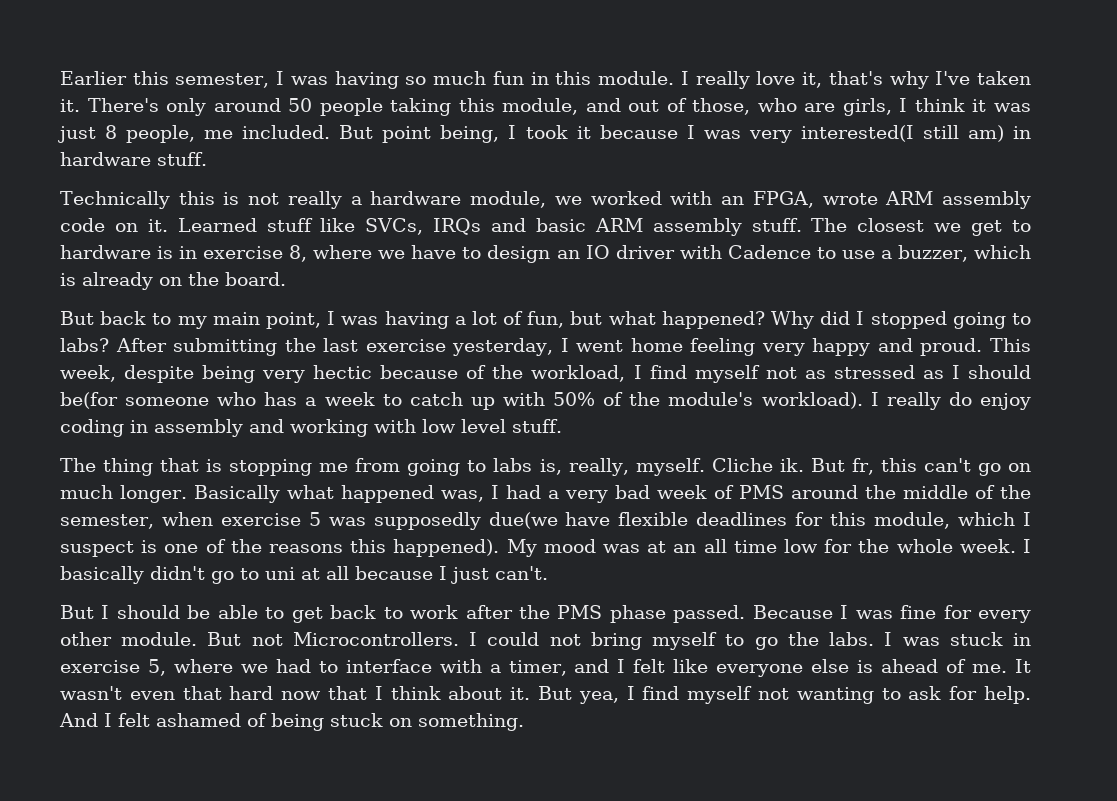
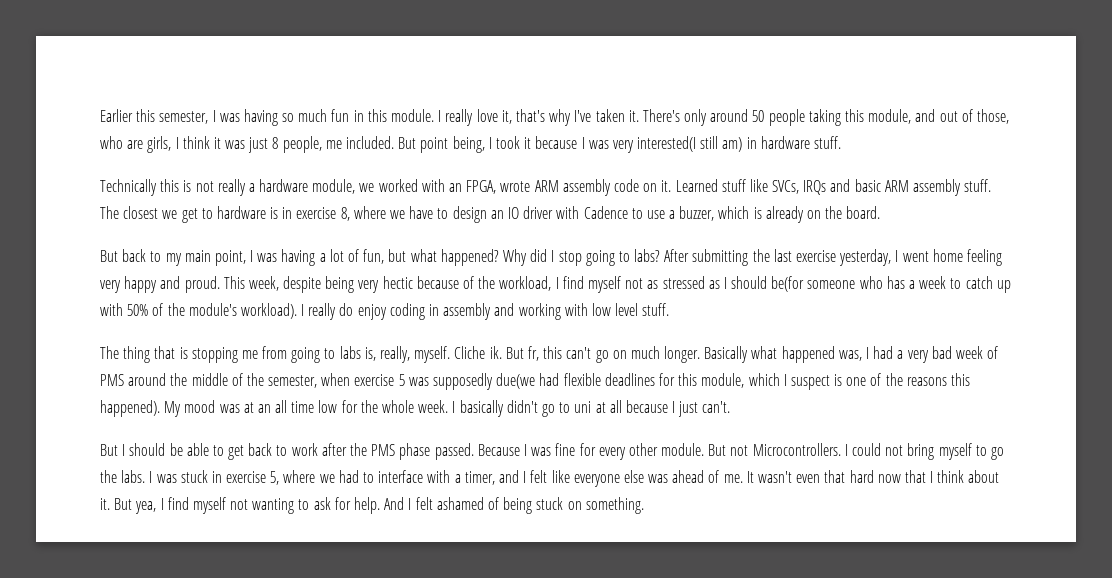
[870,311,947,329] stopped -> [558,251,582,266] stop
[565,512,611,526] have -> [539,373,560,386] had
[857,660,874,673] is -> [648,474,669,483] was

